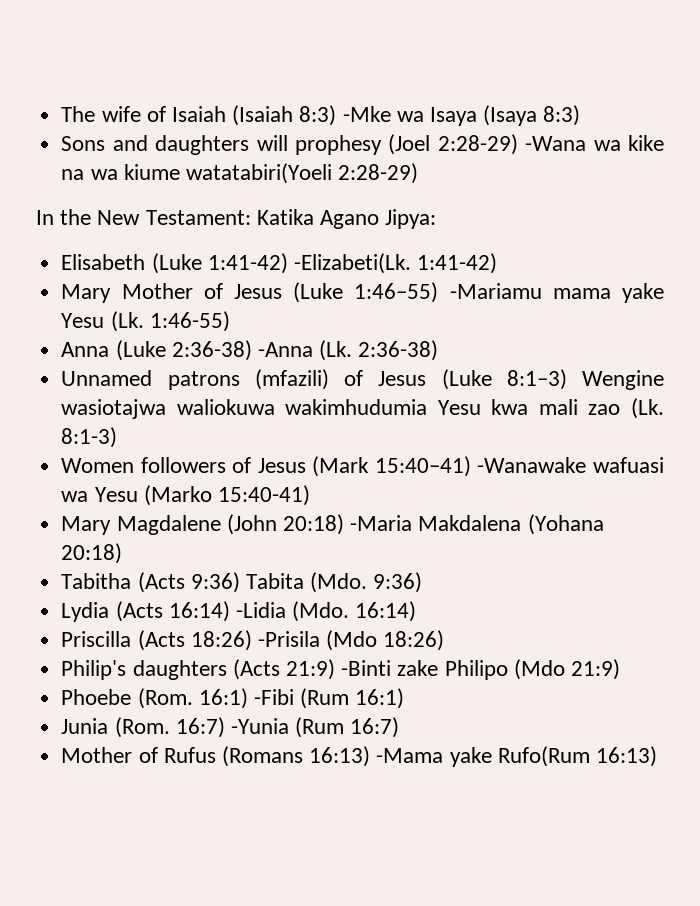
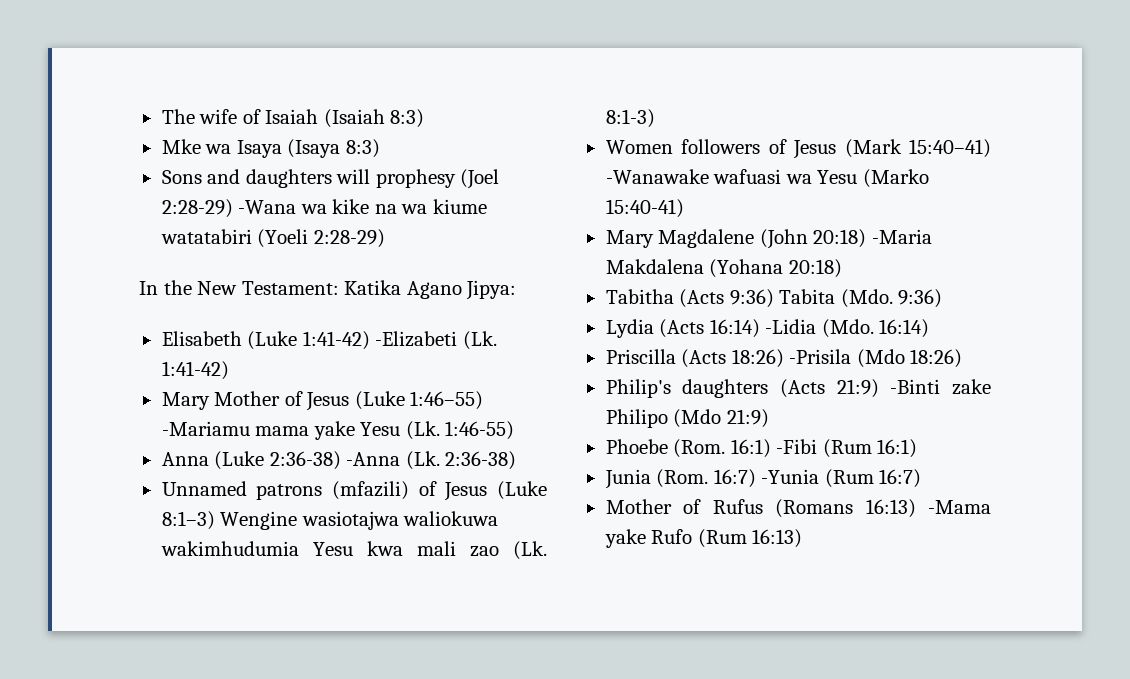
[342,106,391,122] -Mke -> [161,139,201,154] // Mke
[185,163,332,184] watatabiri(Yoeli -> [160,229,309,248] watatabiri (Yoeli
[293,253,411,274] -Elizabeti(Lk. -> [375,331,497,350] -Elizabeti (Lk.
[497,746,590,767] Rufo(Rum -> [651,529,747,548] Rufo (Rum

